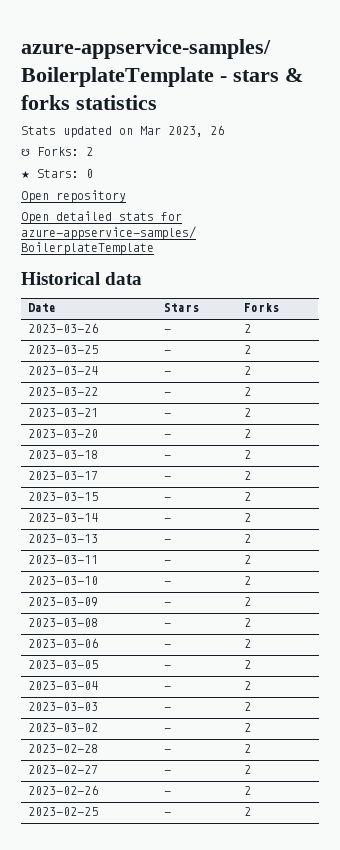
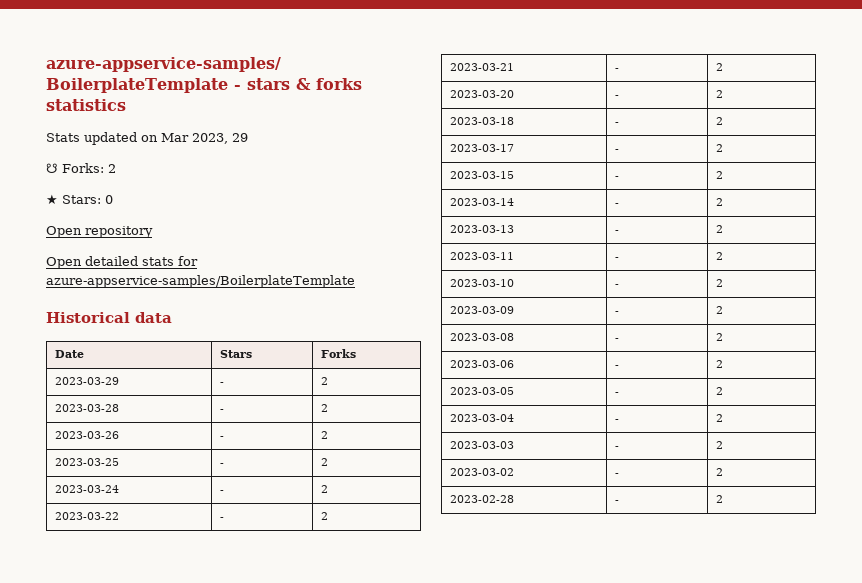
[210,125,224,135] 26 -> [232,133,248,142] 29
(279, 307) none -> [54,377,119,385] [219,382,224,385] [320,377,328,385] [54,404,119,412] [219,409,224,412] [320,404,328,412] // 2023-03-29 | - | 2 // 2023-03-28 | - | 2
[27,765,98,774] [163,770,171,774] [243,765,251,774] [27,785,98,795] [163,791,171,795] [243,786,251,795] [27,807,98,816] [163,812,171,816] [243,807,251,816] // 2023-02-27 | - | 2 // 2023-02-26 | - | 2 // 2023-02-25 | - | 2 -> (723, 499) none

